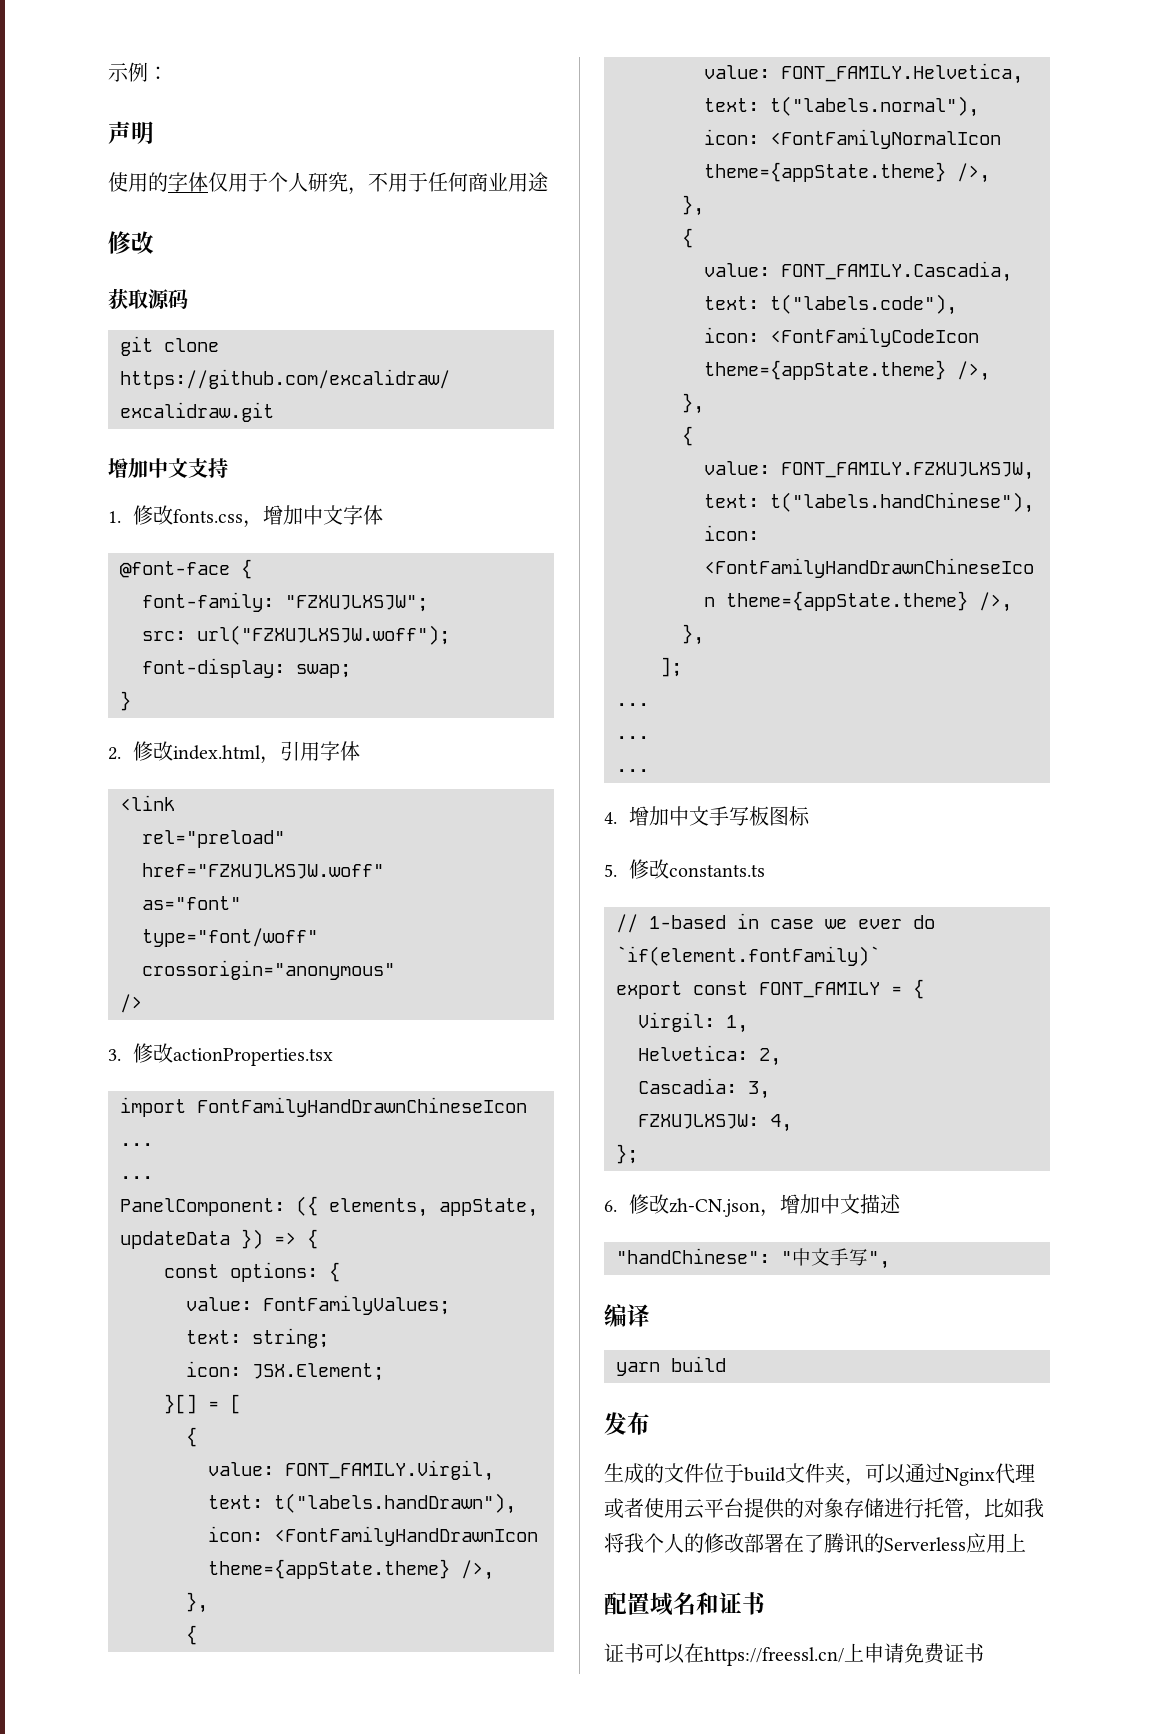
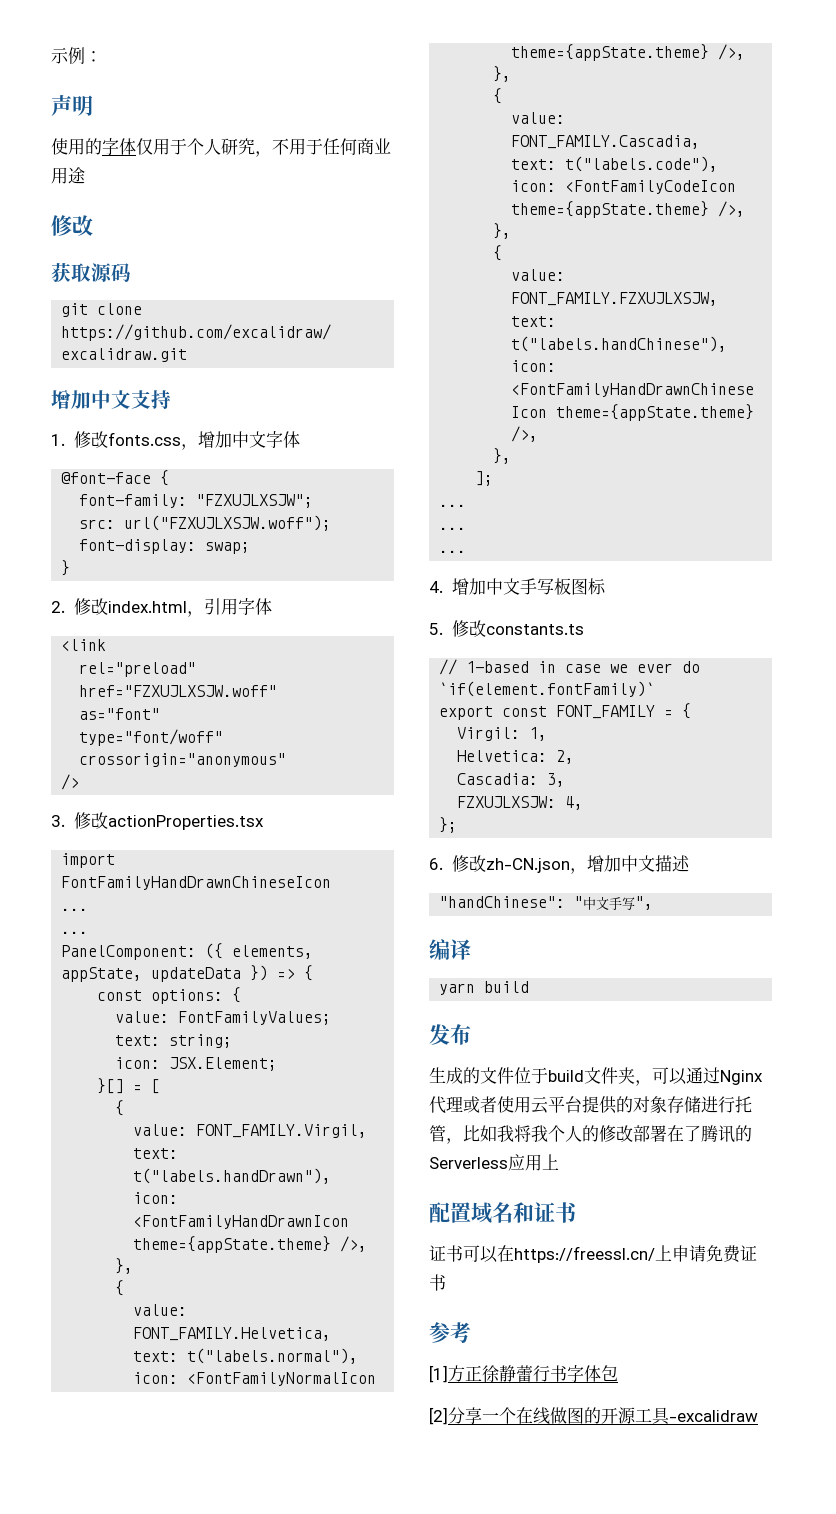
(984, 1653) none -> [429,1322,471,1343] [429,1365,618,1383] [429,1407,758,1425] // 参考 // [1]方正徐静蕾行书字体包 // [2]分享一个在线做图的开源工具-excalidraw

